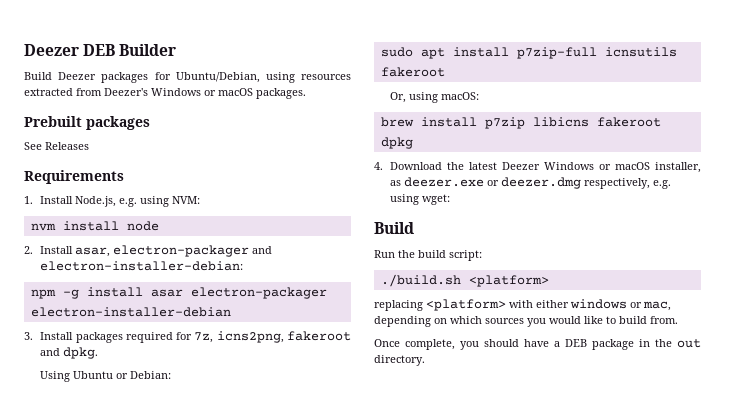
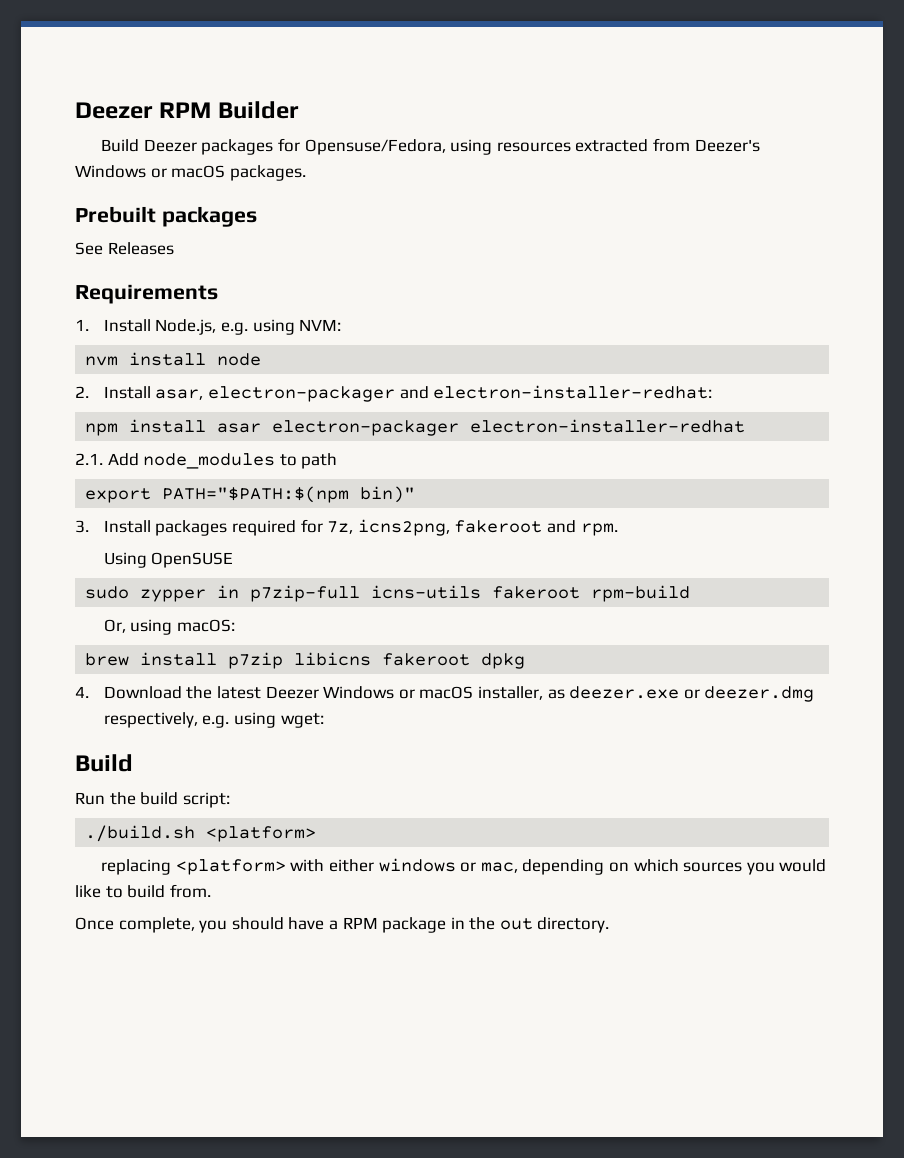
[24,44,116,56] Deezer DEB -> [75,102,212,119] Deezer RPM
[175,72,260,83] Ubuntu/Debian, -> [304,139,446,155] Opensuse/Fedora,
[40,261,244,271] electron-installer-debian: -> [433,385,713,399] electron-installer-redhat:
[62,289,79,299] -g -> (119, 429) none
[30,307,231,317] electron-installer-debian -> [470,419,746,433] [75,453,338,469] [85,486,416,503] electron-installer-redhat // 2.1. Add node_modules to path // export PATH="$PATH:$(npm bin)"
[63,347,99,359] dpkg. -> [580,523,618,536] rpm.
[73,371,172,379] [380,47,677,59] [380,67,445,77] Ubuntu or Debian: // sudo apt install p7zip-full icnsutils fakeroot -> [151,552,234,568] [85,585,691,602] OpenSUSE // sudo zypper in p7zip-full icns-utils fakeroot rpm-build
[565,339,587,347] DEB -> [342,917,378,929] RPM

